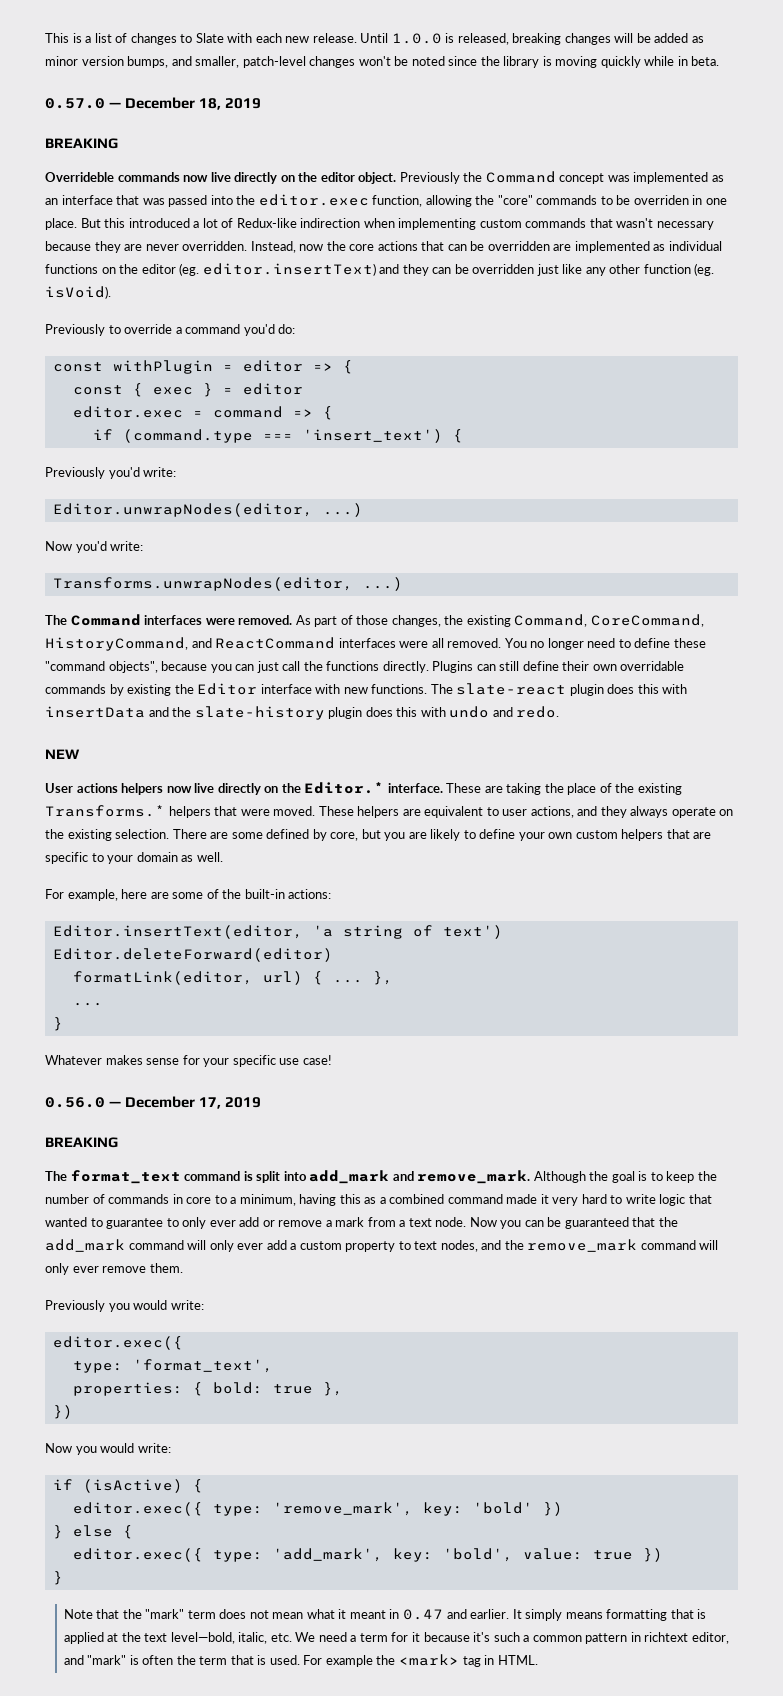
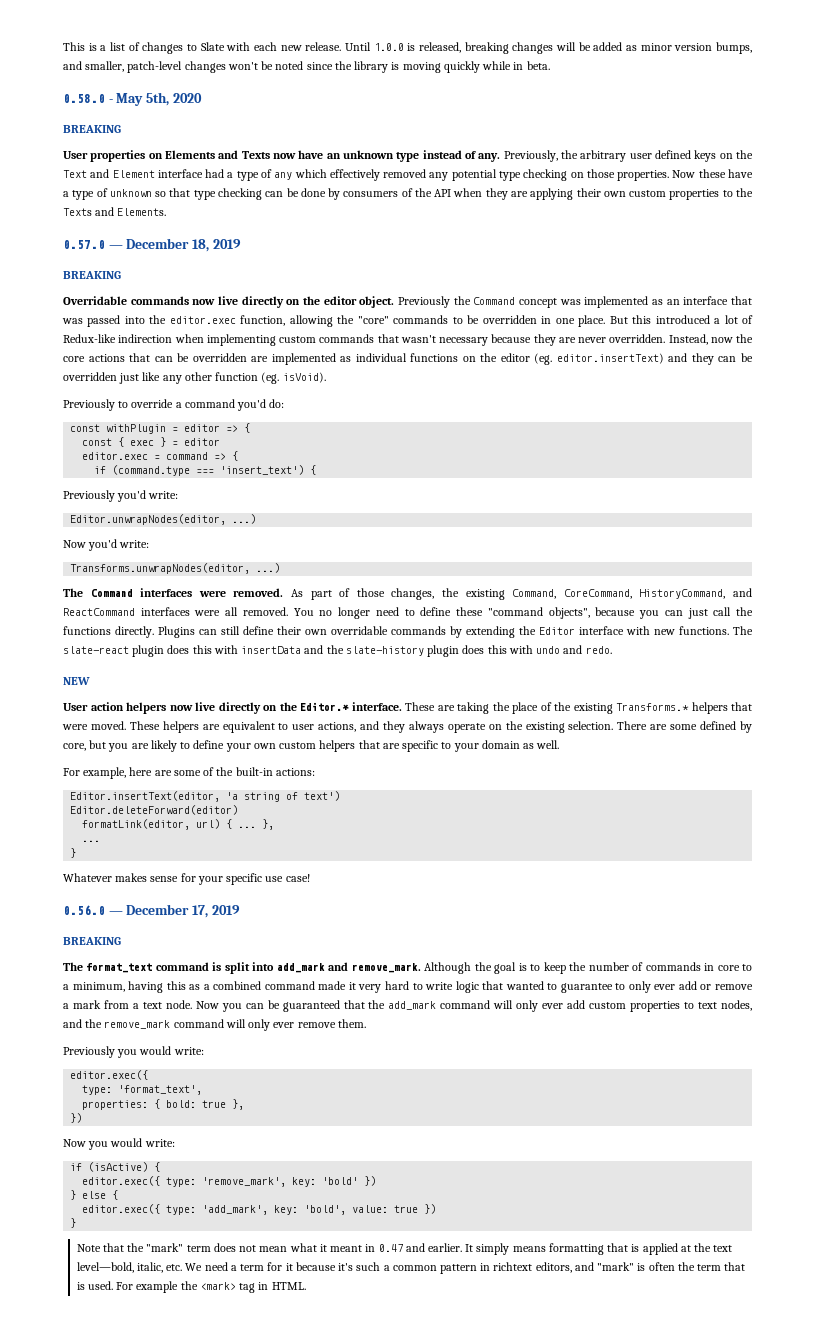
(720, 61) none -> [63,92,202,106] [63,125,121,133] [63,150,754,162] [63,169,754,181] [63,188,753,200] [63,207,167,216] // 0.58.0 - May 5th, 2020 // BREAKING // User properties on Elements and Texts now have an unknown type instead of any. Previously, the arbitrary user defined keys on the Text and Element interface had a type of any which effectively removed any potential type checking on those properties. Now these have a type of unknown so that type checking can be done by consumers of the API when they are applying their own custom properties to the Texts and Elements.
[45,172,114,182] Overrideble -> [63,296,127,305] Overridable
[633,195,689,205] overriden -> [482,315,537,324] overridden
[127,684,172,696] existing -> [466,626,515,638] extending
[76,783,118,793] actions -> [90,702,124,711] action
[290,1241,396,1252] a custom property -> [589,1001,681,1012] custom properties
[691,1632,729,1644] editor, -> [535,1262,572,1273] editors,

